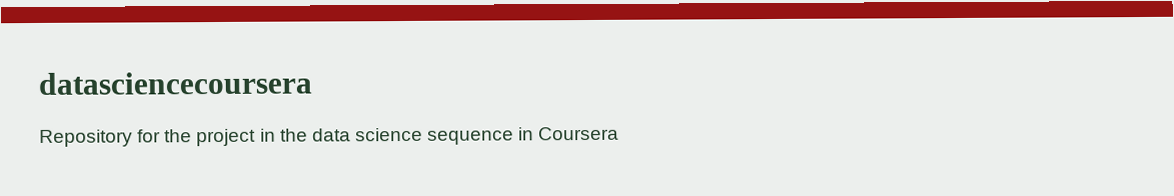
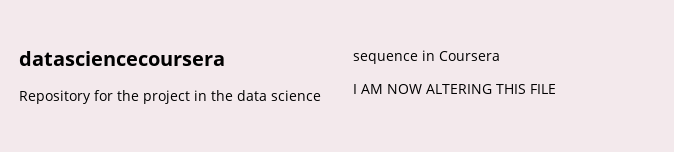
(620, 133) none -> [353,84,556,94] // I AM NOW ALTERING THIS FILE

